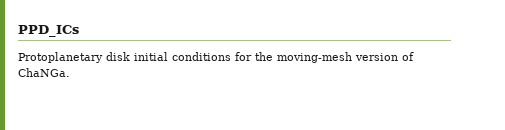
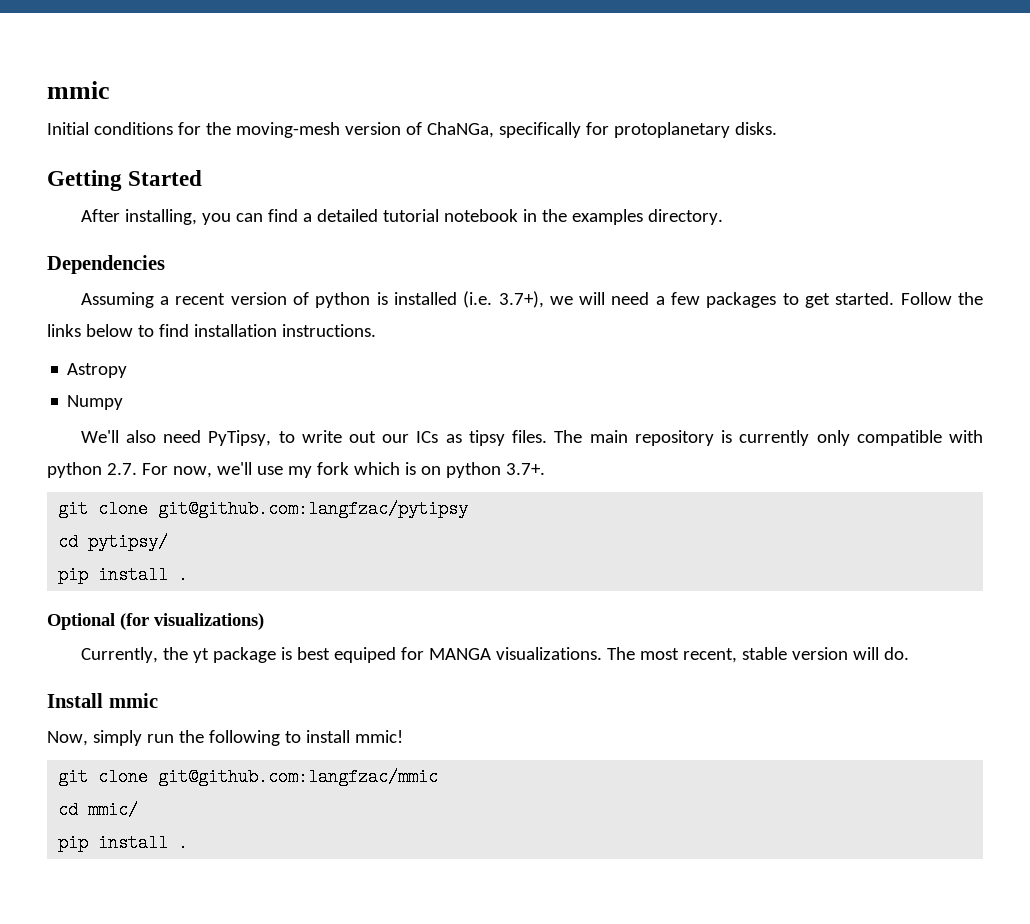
[18,25,79,37] [18,52,168,63] PPD_ICs // Protoplanetary disk initial -> [47,81,110,99] [47,122,89,135] mmic // Initial
[18,68,70,77] ChaNGa. -> [426,122,777,138] [47,170,203,191] [80,209,723,225] [47,255,165,274] [80,291,983,308] [47,324,376,337] [67,363,128,378] [67,395,124,410] [80,430,983,446] [47,462,545,478] [58,500,469,518] [58,533,169,551] [58,566,189,584] [47,613,264,630] [80,647,909,663] [47,693,158,708] [47,730,403,746] [58,768,439,786] [58,801,139,819] [58,834,189,852] ChaNGa, specifically for protoplanetary disks. // Getting Started // After installing, you can find a detailed tutorial notebook in the examples directory. // Dependencies // Assuming a recent version of python is installed (i.e. 3.7+), we will need a few packages to get started. Follow the links below to find installation instructions. // Astropy // Numpy // We'll also need PyTipsy, to write out our ICs as tipsy files. The main repository is currently only compatible with python 2.7. For now, we'll use my fork which is on python 3.7+. // git clone git@github.com:langfzac/pytipsy // cd pytipsy/ // pip install . // Optional (for visualizations) // Currently, the yt package is best equiped for MANGA visualizations. The most recent, stable version will do. // Install mmic // Now, simply run the following to install mmic! // git clone git@github.com:langfzac/mmic // cd mmic/ // pip install .

